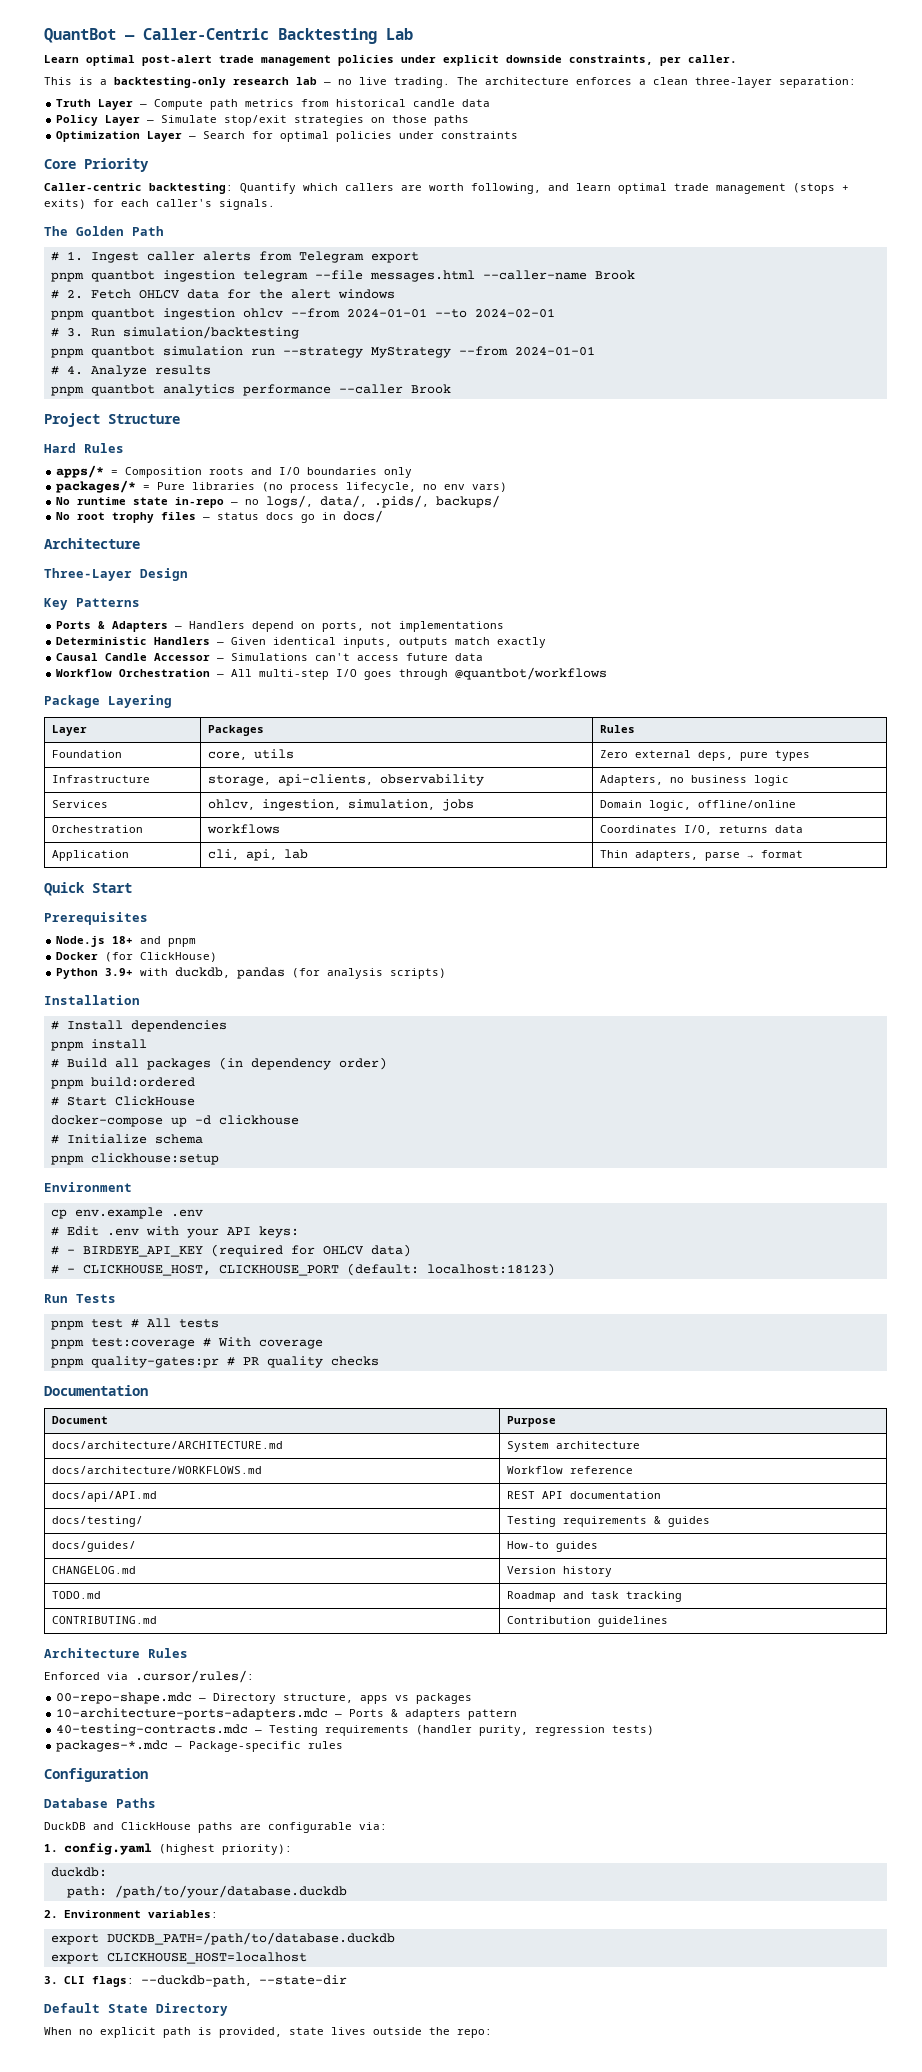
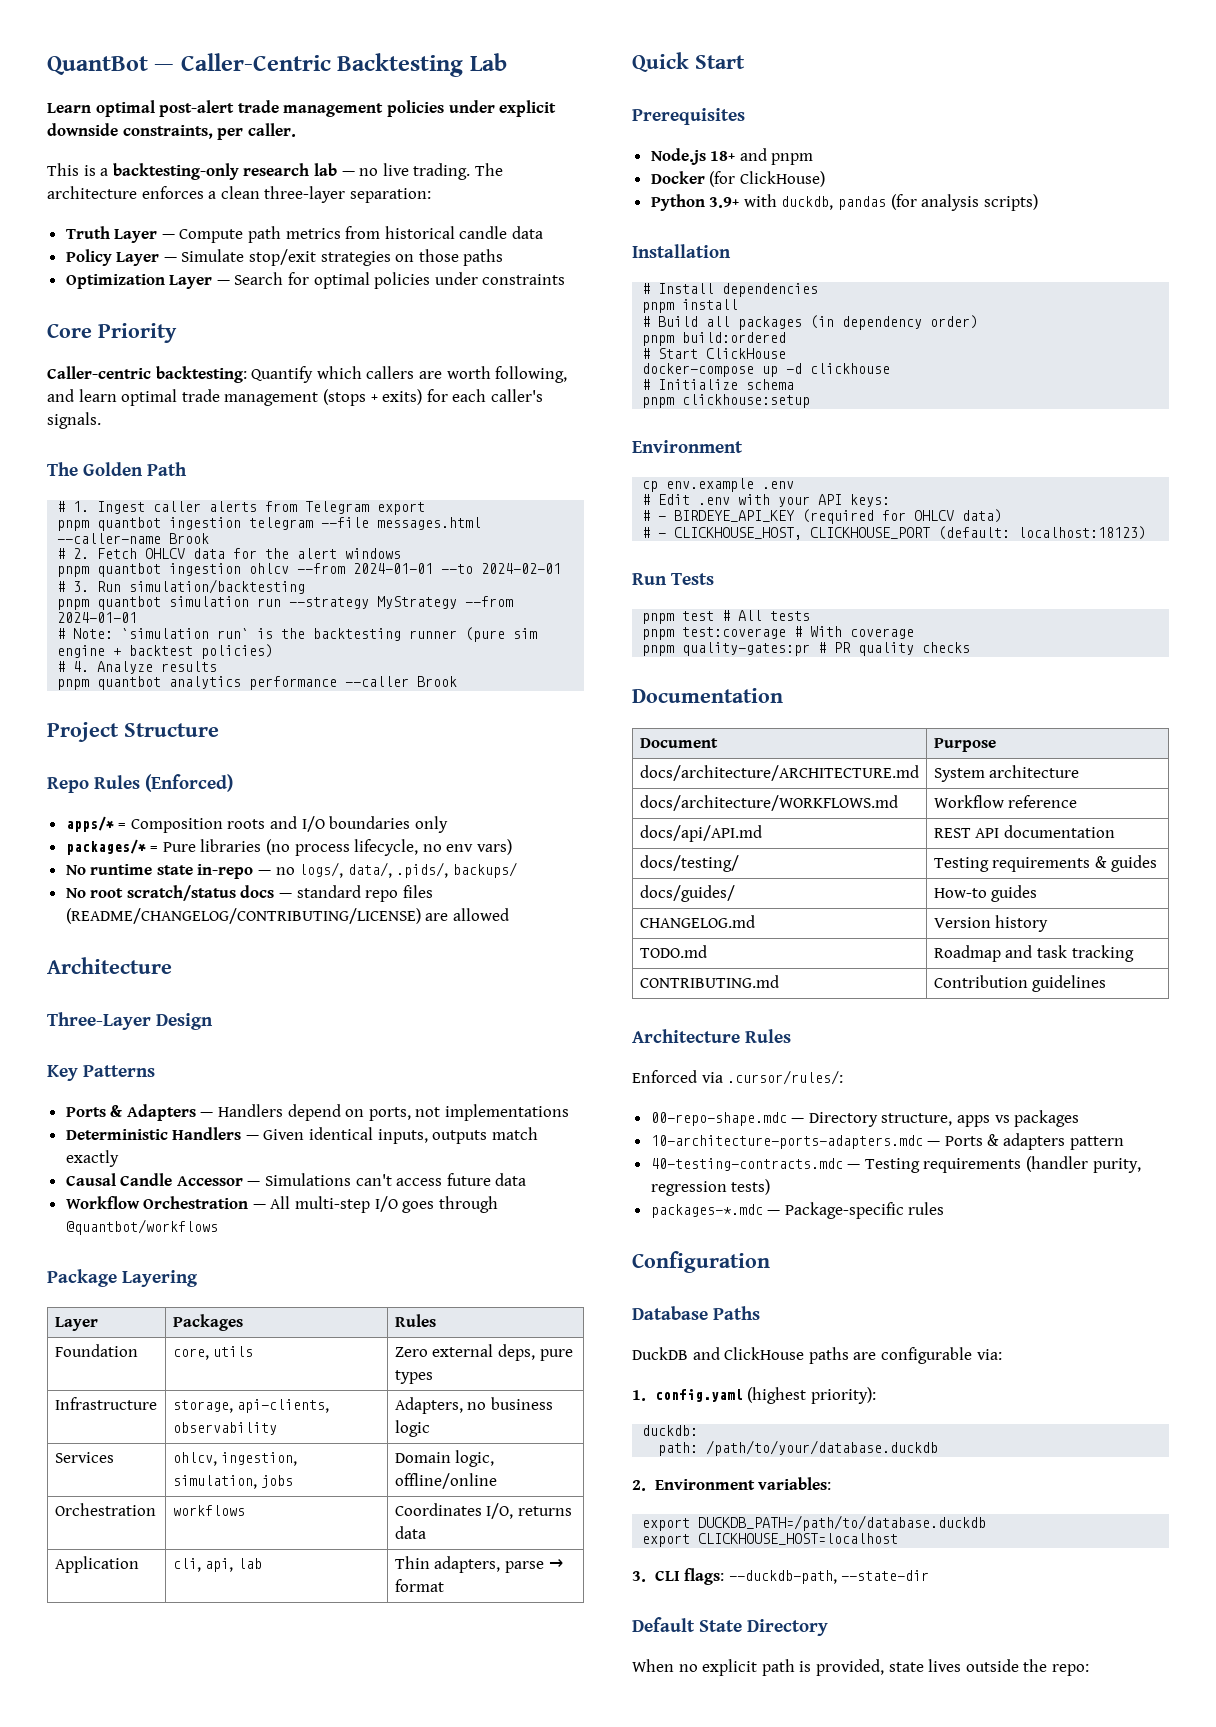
(595, 351) none -> [57,627,538,642] [57,644,274,659] // # Note: `simulation run` is the backtesting runner (pure sim engine + backtest policies)
[44,443,124,453] Hard Rules -> [47,774,234,793] Repo Rules (Enforced)
[112,510,384,523] trophy files — status docs go in docs/ -> [126,885,433,902] [65,908,509,924] scratch/status docs — standard repo files (README/CHANGELOG/CONTRIBUTING/LICENSE) are allowed

